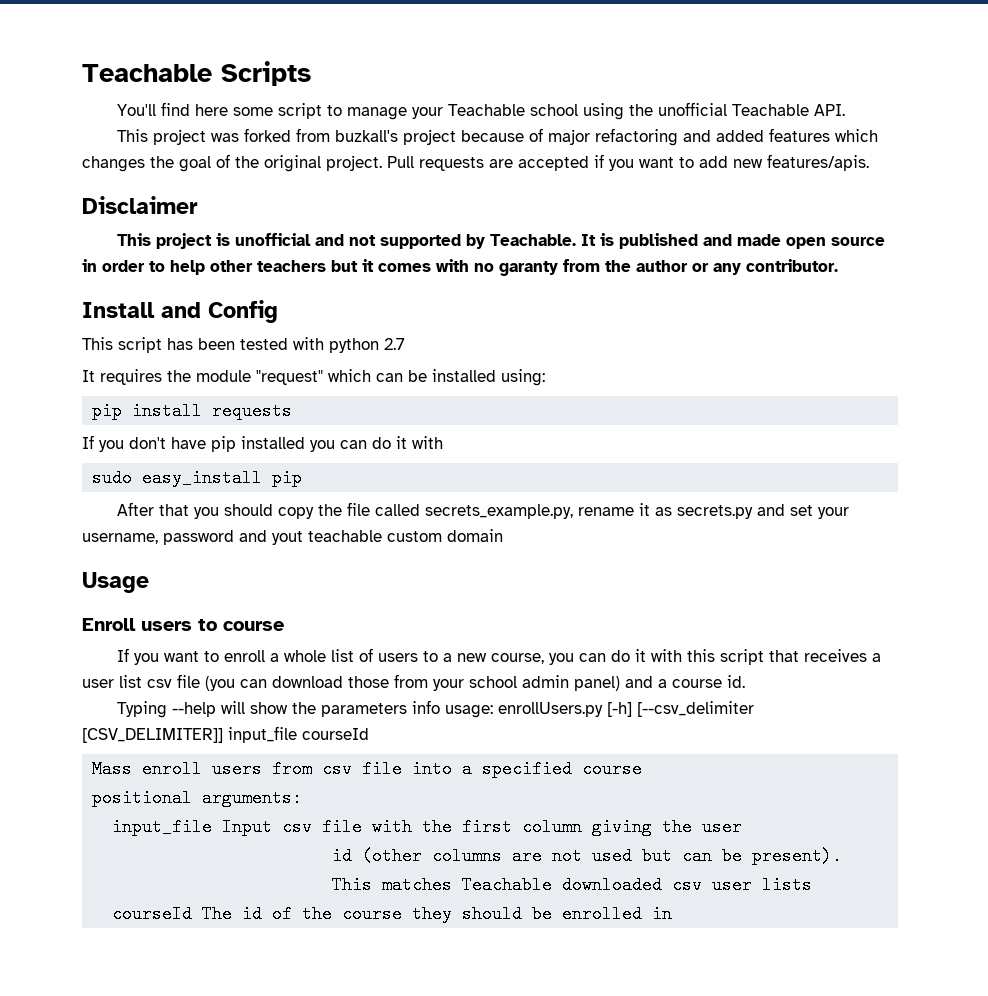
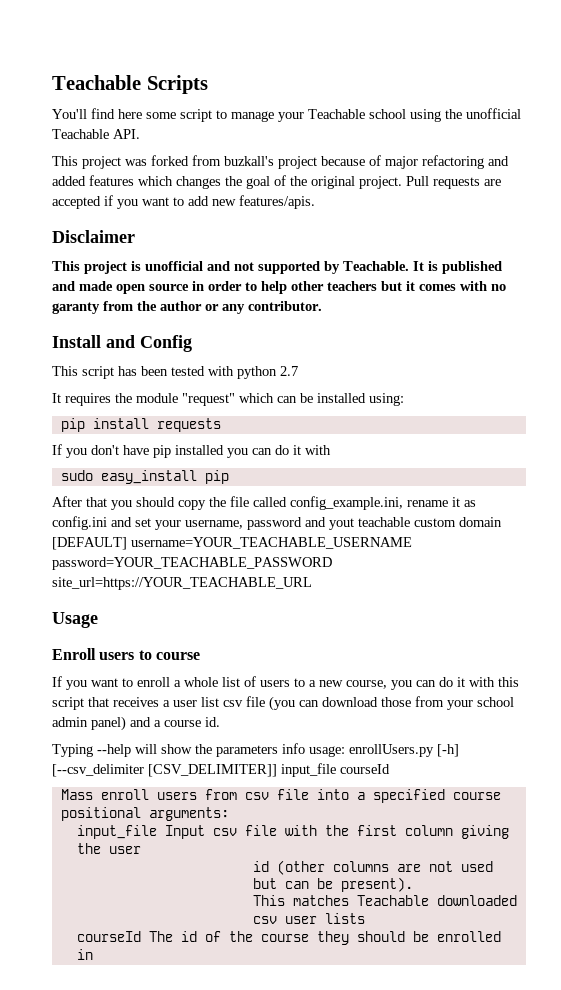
[425,504,574,519] secrets_example.py, -> [290,496,403,510] config_example.ini,
[677,505,754,519] secrets.py -> [52,516,107,530] config.ini
(503, 535) none -> [52,537,412,550] [52,557,332,570] [52,577,312,590] [DEFAULT] username=YOUR_TEACHABLE_USERNAME password=YOUR_TEACHABLE_PASSWORD site_url=https://YOUR_TEACHABLE_URL

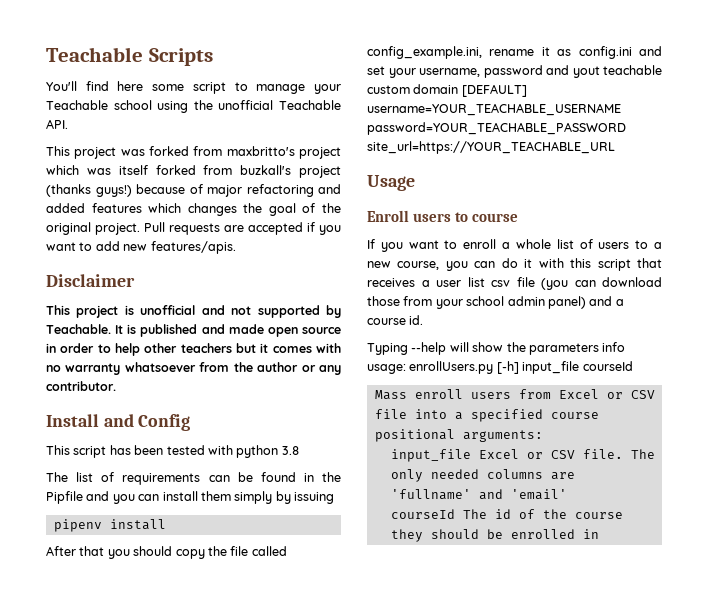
[224,156,317,169] buzkall's project -> [226,146,341,159] [46,165,341,178] [46,184,132,197] maxbritto's project which was itself forked from buzkall's project (thanks guys!)
[52,302,100,314] garanty -> [65,362,196,375] warranty whatsoever
[280,366,298,376] [52,393,404,406] [60,418,221,432] [52,444,331,458] [60,470,229,484] 2.7 // It requires the module "request" which can be installed using: // pip install requests // If you don't have pip installed you can do it with // sudo easy_install pip -> [281,446,299,455] [46,472,341,485] [46,491,334,504] [53,519,166,532] 3.8 // The list of requirements can be found in the Pipfile and you can install them simply by issuing // pipenv install
[52,764,277,777] [--csv_delimiter [CSV_DELIMITER]] -> (519, 367) none
[244,792,269,800] csv -> [558,389,655,399] Excel or CSV
[164,825,509,839] [76,843,141,854] [252,860,493,875] [252,877,413,892] [252,895,517,906] [252,913,365,924] Input csv file with the first column giving the user // id (other columns are not used but can be present). // This matches Teachable downloaded csv user lists -> [478,449,655,459] [390,469,575,482] [390,489,567,500] Excel or CSV file. The only needed columns are 'fullname' and 'email'

